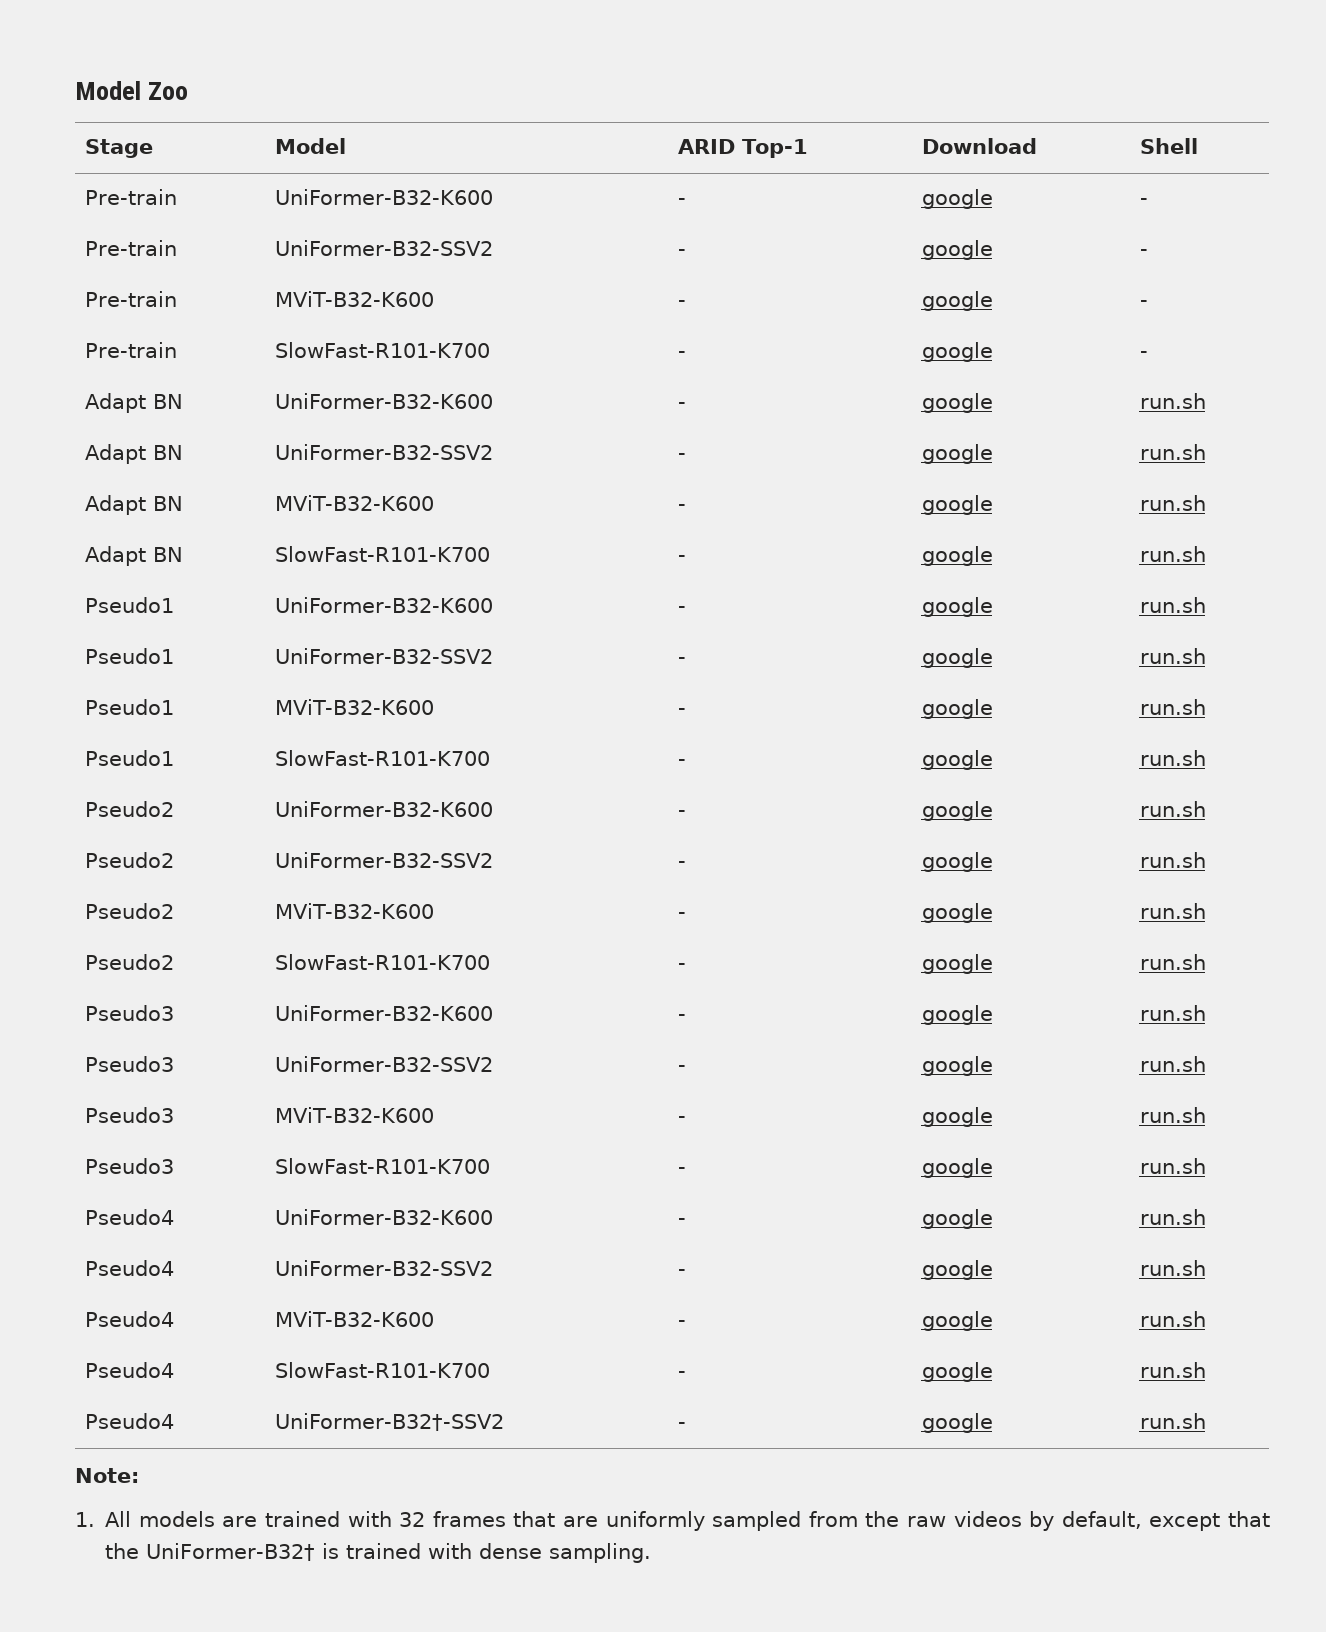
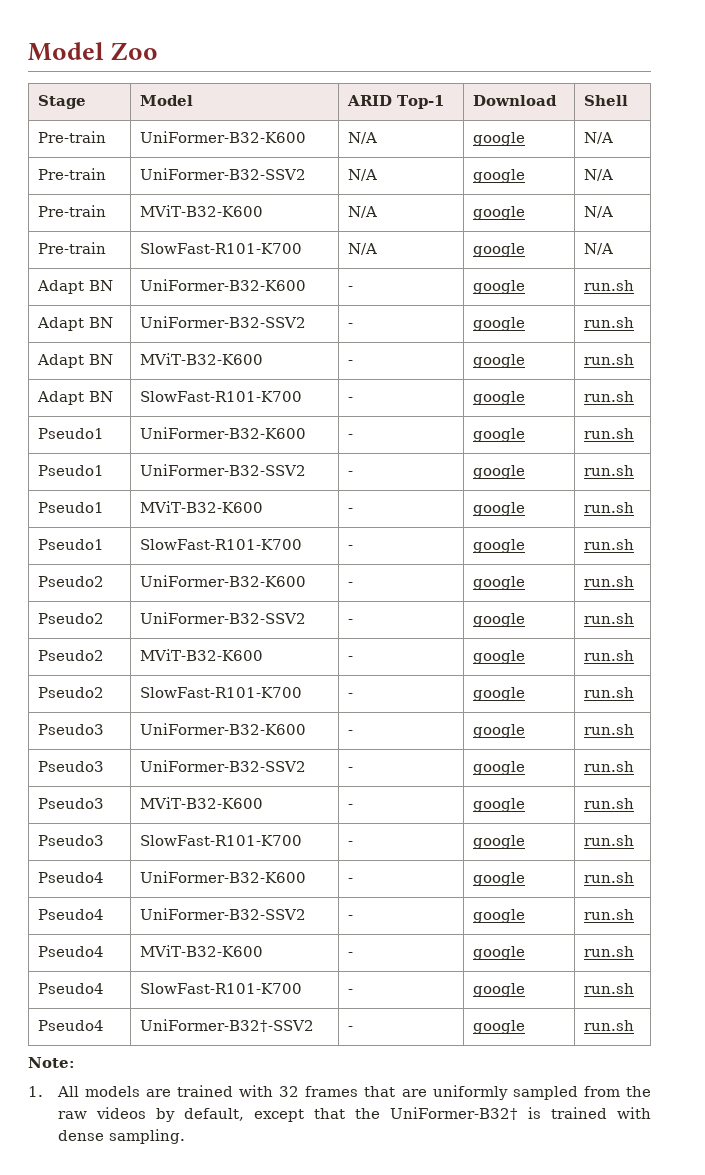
[677,198,686,205] [921,189,993,209] [1139,198,1148,205] - | google | - -> [348,132,378,144] [473,132,526,146] [584,132,614,144] N/A | google | N/A
[677,249,686,256] [921,240,993,260] [1139,249,1148,256] - | google | - -> [348,169,378,181] [473,169,526,183] [584,169,614,181] N/A | google | N/A
[677,300,686,307] [921,291,993,311] [1139,300,1148,307] - | google | - -> [348,206,378,218] [473,206,526,220] [584,206,614,218] N/A | google | N/A
[677,351,686,358] [921,342,993,362] [1139,351,1148,358] - | google | - -> [348,243,378,255] [473,243,526,257] [584,243,614,255] N/A | google | N/A

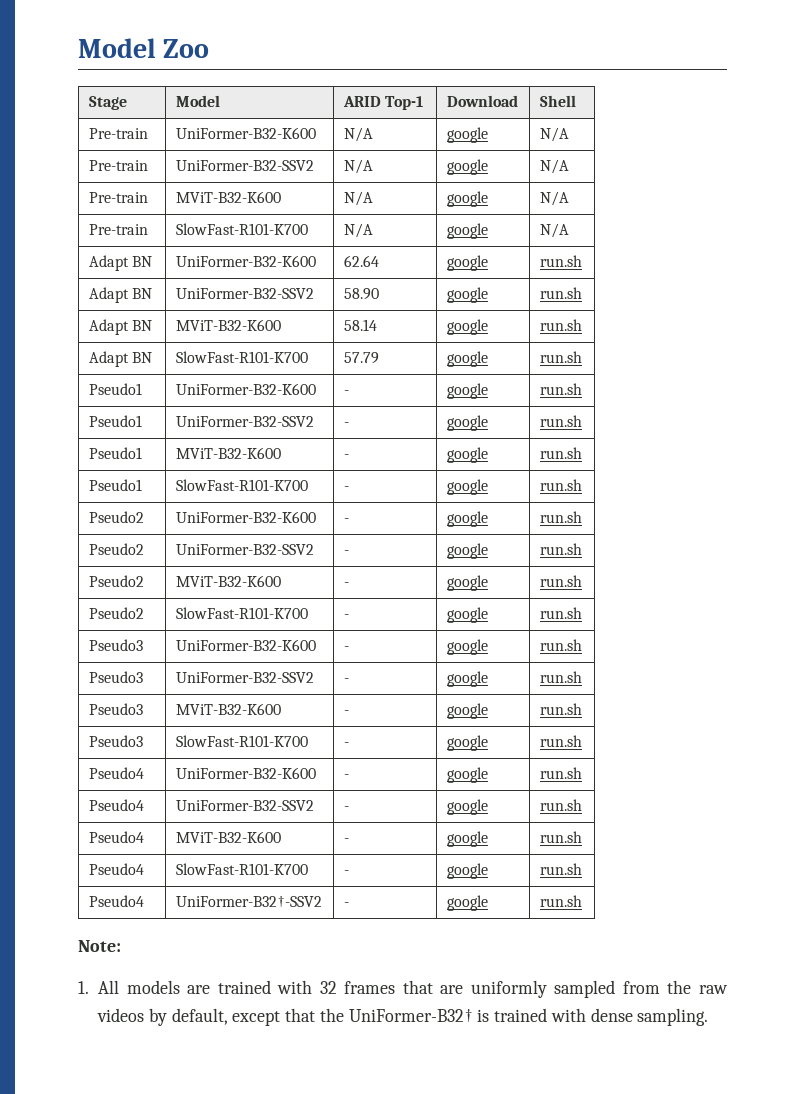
[348,286,354,291] - -> [343,255,379,267] 62.64
[348,323,354,328] - -> [343,288,379,300] 58.90
[348,360,354,365] - -> [343,319,377,331] 58.14
[348,397,354,402] - -> [343,352,379,364] 57.79

